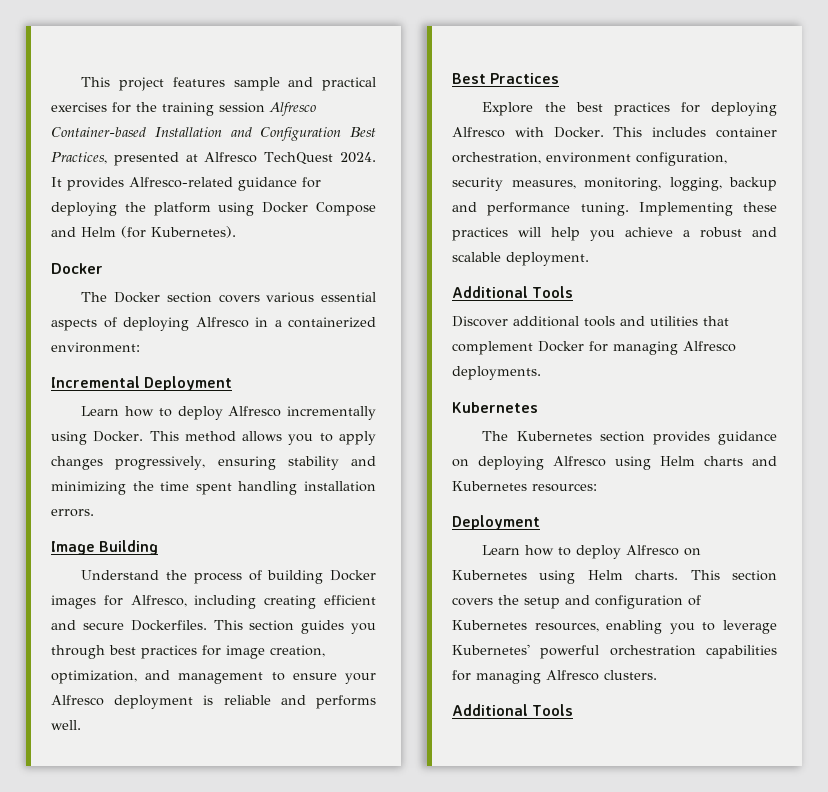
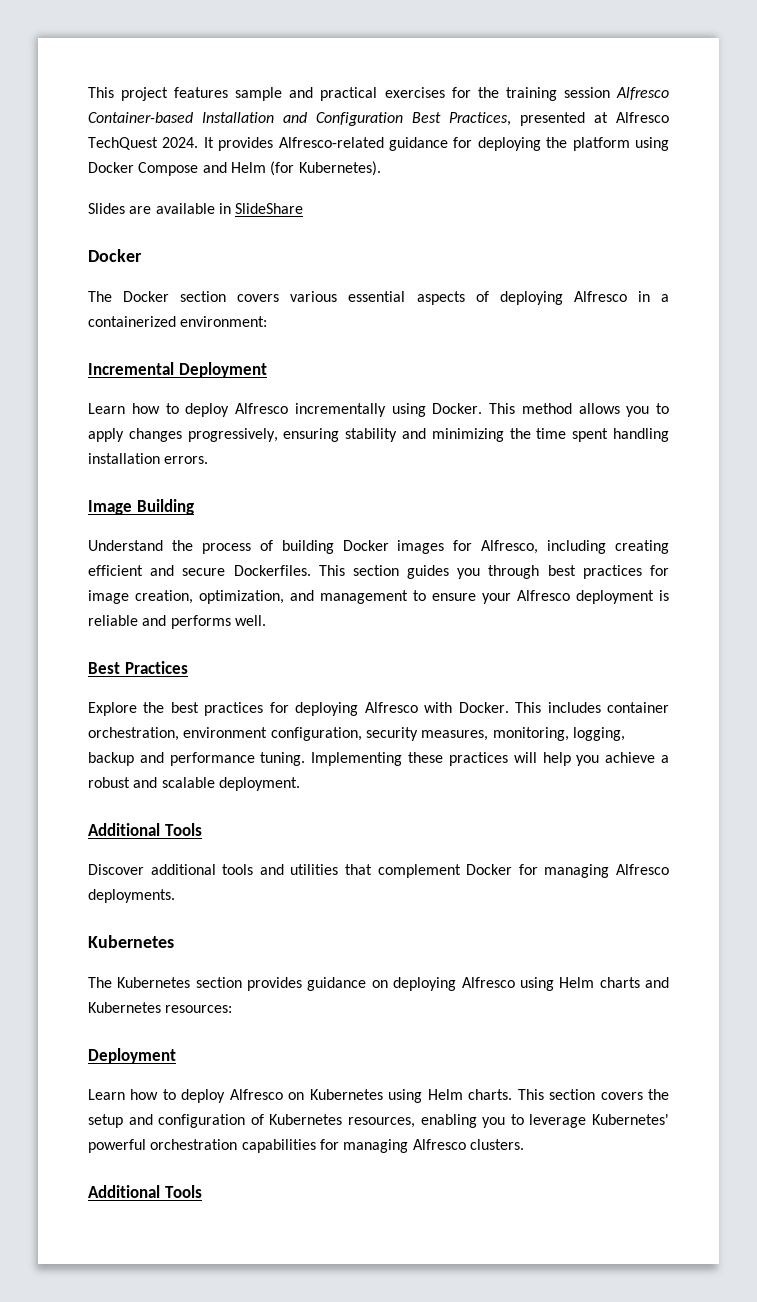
(236, 232) none -> [88,203,304,214] // Slides are available in SlideShare

